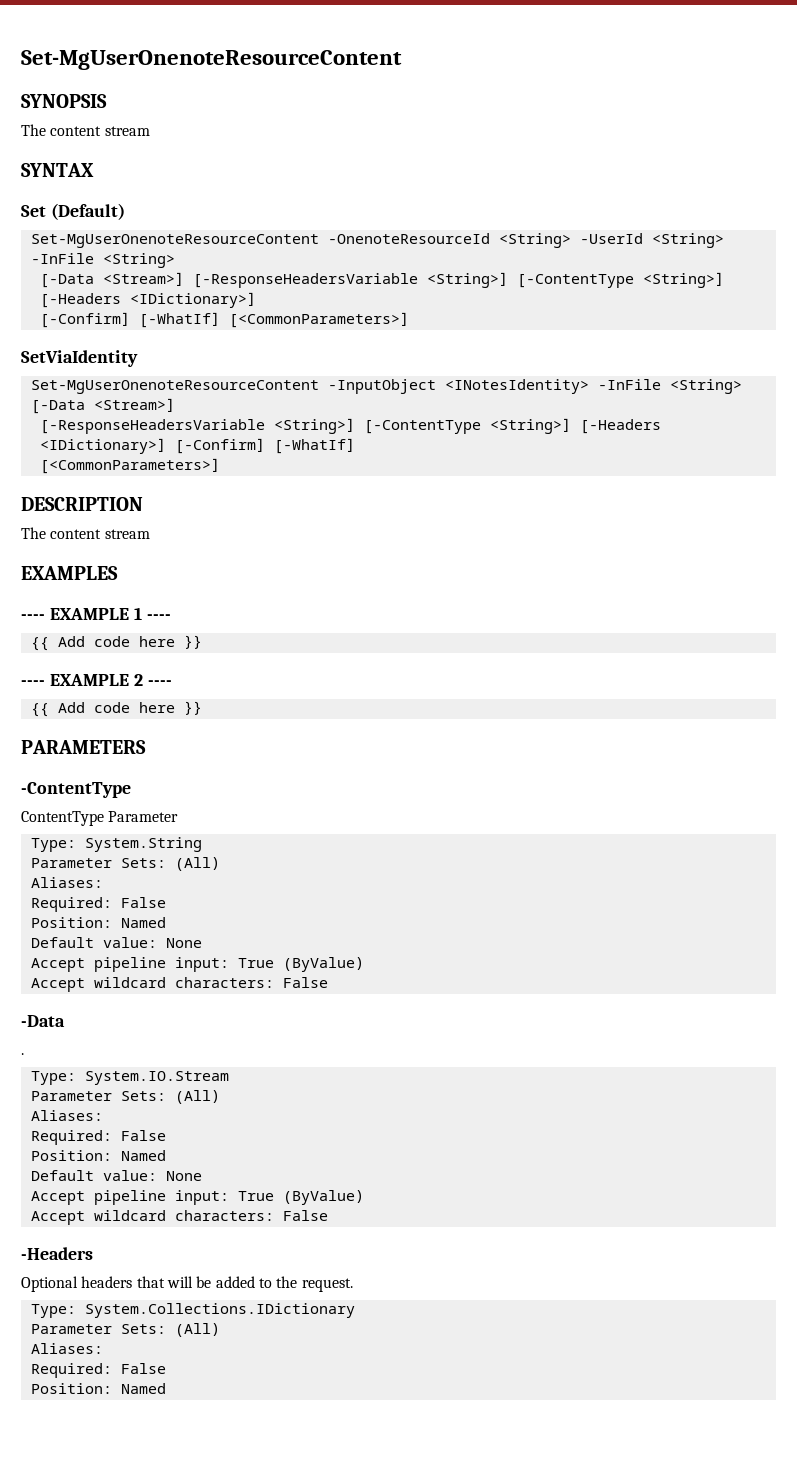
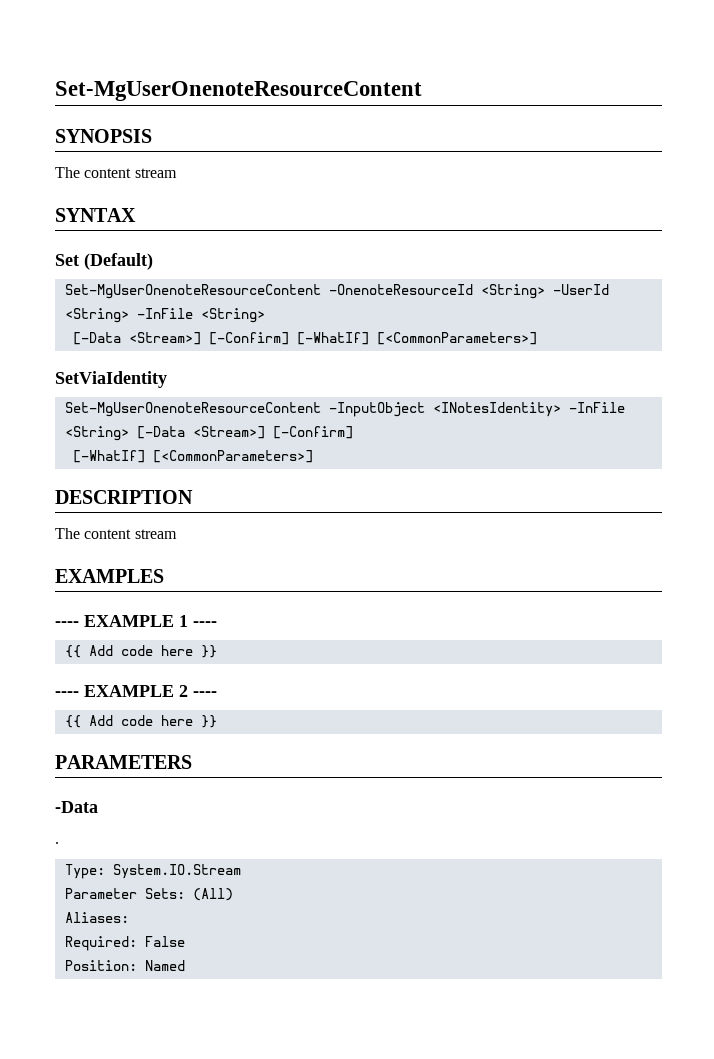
[192,272,724,288] [39,292,256,308] [-ResponseHeadersVariable <String>] [-ContentType <String>] [-Headers <IDictionary>] // -> (201, 338) none
[39,418,661,434] [39,438,355,454] // [-ResponseHeadersVariable <String>] [-ContentType <String>] [-Headers <IDictionary>] [-Confirm] [-WhatIf] // -> [272,426,353,439] [72,450,145,463] [-Confirm] // [-WhatIf]
[21,782,131,798] [21,811,179,826] [30,837,202,852] [30,857,220,871] [30,877,103,888] [30,897,166,912] [30,917,166,928] [30,937,202,948] [30,957,364,972] [30,977,328,992] // -ContentType // ContentType Parameter // Type: System.String // Parameter Sets: (All) // Aliases: // Required: False // Position: Named // Default value: None // Accept pipeline input: True (ByValue) // Accept wildcard characters: False -> (192, 762) none
[30,1170,202,1181] [30,1190,364,1205] [30,1210,328,1225] [21,1247,93,1260] [21,1276,353,1292] [30,1303,355,1318] [30,1323,220,1337] [30,1343,103,1354] [30,1363,166,1378] [30,1383,166,1394] // Default value: None // Accept pipeline input: True (ByValue) // Accept wildcard characters: False // -Headers // Optional headers that will be added to the request. // Type: System.Collections.IDictionary // Parameter Sets: (All) // Aliases: // Required: False // Position: Named -> (185, 965) none

